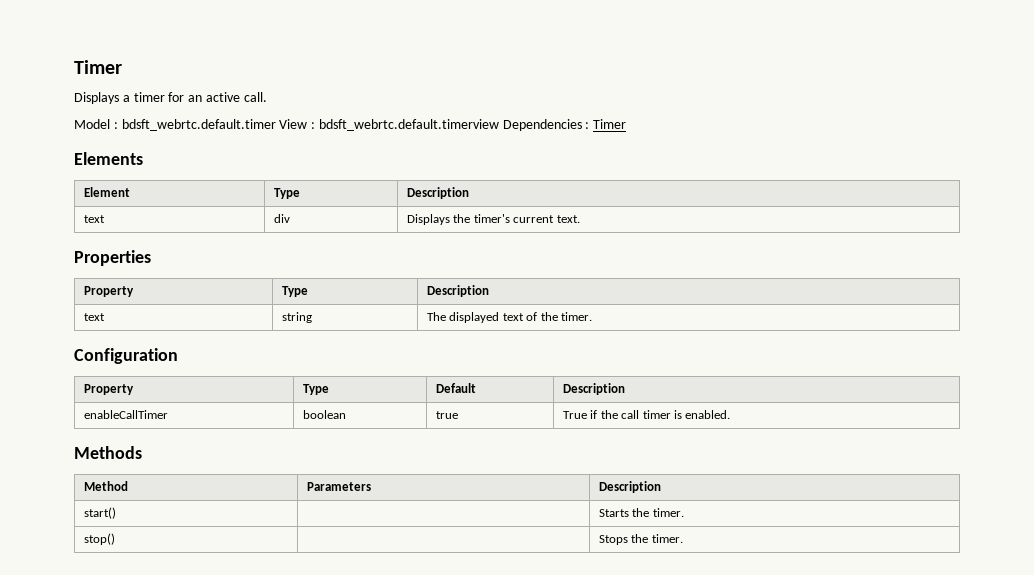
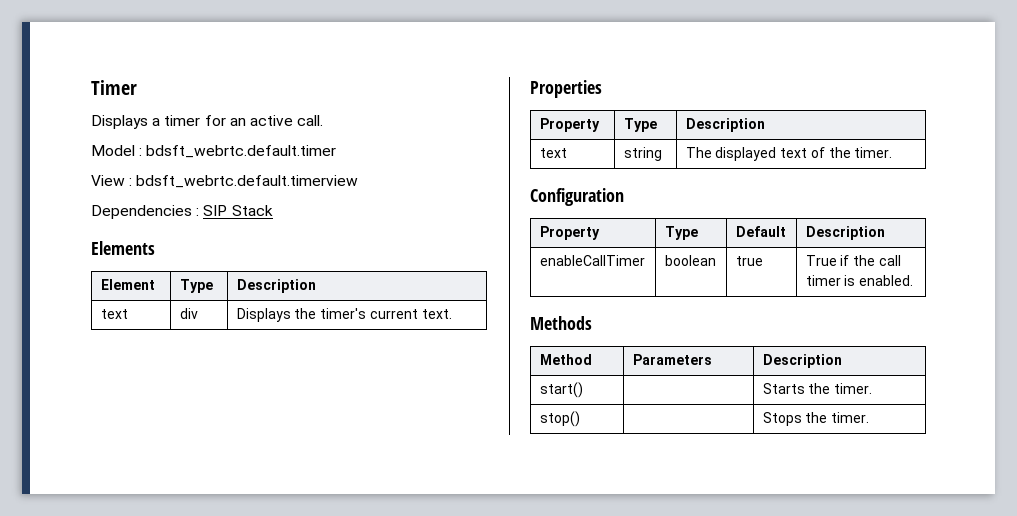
(276, 125) none -> (337, 151) //
(499, 125) none -> (359, 181) //
[593,119,627,129] Timer -> [203,205,273,216] SIP Stack

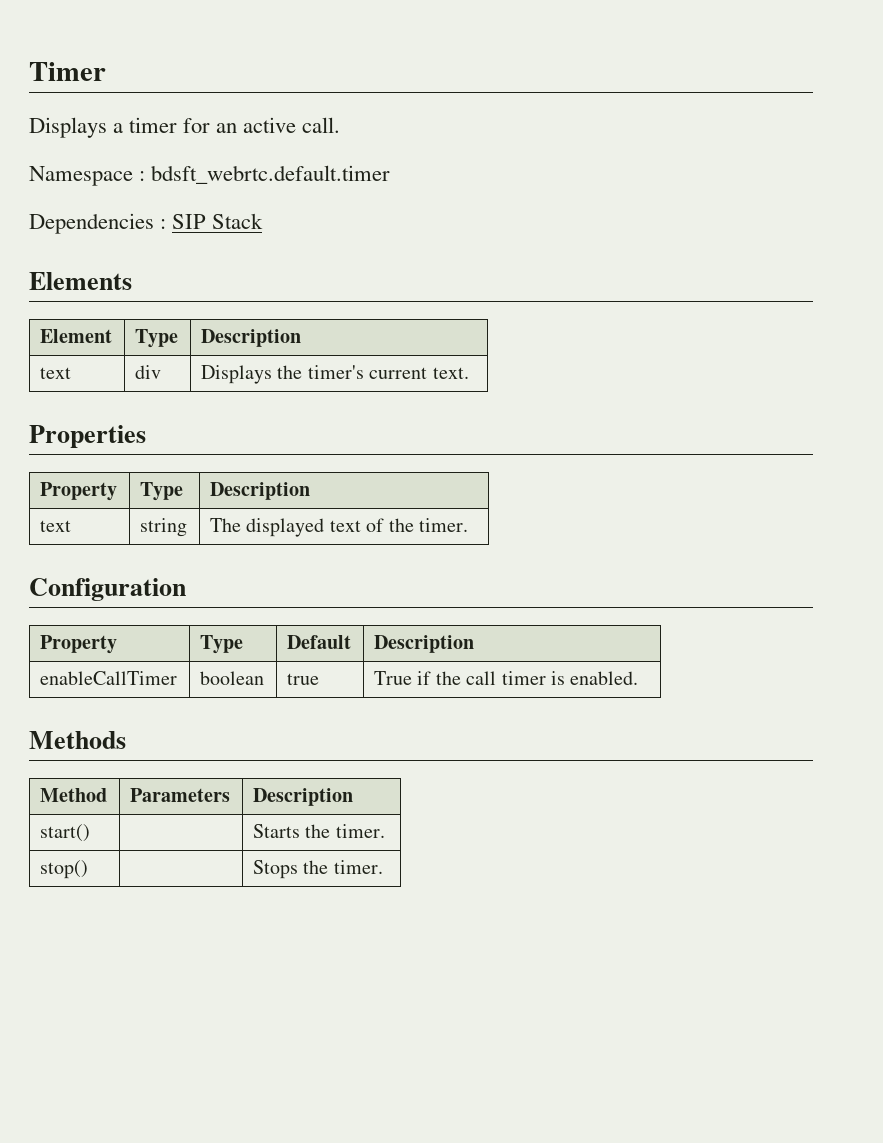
[91,145,135,156] Model -> [29,166,133,186] Namespace
[91,175,359,188] // View : bdsft_webrtc.default.timerview -> (391, 174) none

